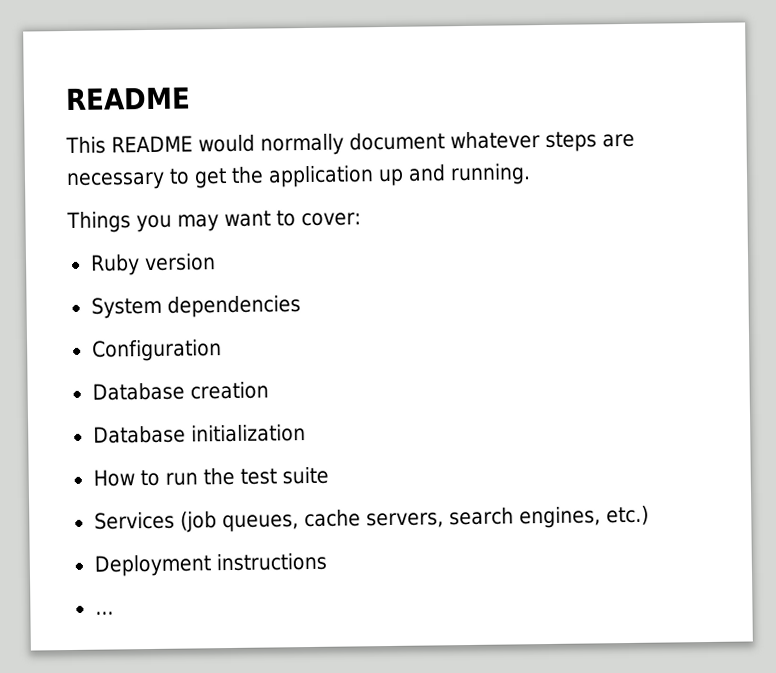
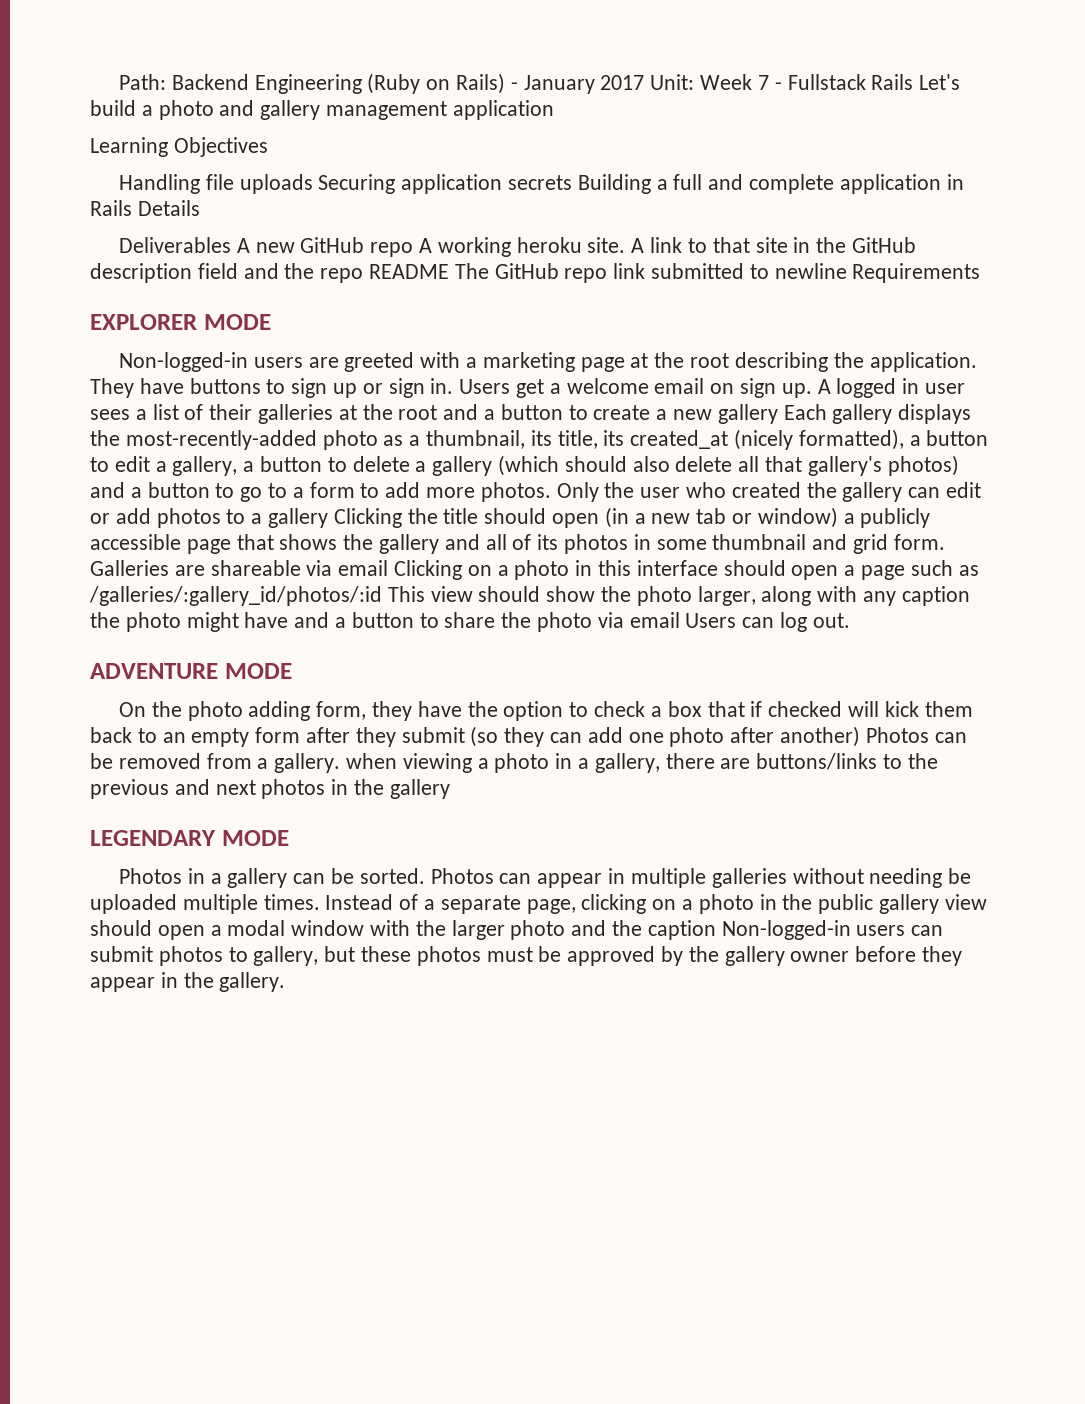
[65,86,191,111] [65,131,635,156] [66,163,531,191] [66,210,361,234] [89,253,216,276] [90,295,301,319] [91,339,222,362] [91,381,269,401] [92,424,306,444] [92,466,329,487] [93,505,649,533] [93,552,327,577] [94,611,114,615] README // This README would normally document whatever steps are necessary to get the application up and running. // Things you may want to cover: // Ruby version // System dependencies // Configuration // Database creation // Database initialization // How to run the test suite // Services (job queues, cache servers, search engines, etc.) // Deployment instructions // ... -> [119,73,961,94] [90,100,554,120] [90,137,268,157] [119,174,964,194] [90,200,200,216] [119,237,916,257] [90,263,981,283] [90,314,271,330] [119,352,977,372] [90,378,966,398] [90,404,972,424] [90,429,989,450] [90,455,959,476] [90,482,982,502] [90,507,931,528] [90,534,945,554] [90,560,979,580] [89,586,970,606] [90,612,850,632] [90,663,292,679] [119,701,973,721] [90,726,967,747] [90,753,938,773] [90,779,450,799] [90,830,289,846] [119,868,972,888] [90,894,987,914] [90,920,944,940] [90,946,963,966] [90,972,286,992] Path: Backend Engineering (Ruby on Rails) - January 2017 Unit: Week 7 - Fullstack Rails Let's build a photo and gallery management application // Learning Objectives // Handling file uploads Securing application secrets Building a full and complete application in Rails Details // Deliverables A new GitHub repo A working heroku site. A link to that site in the GitHub description field and the repo README The GitHub repo link submitted to newline Requirements // EXPLORER MODE // Non-logged-in users are greeted with a marketing page at the root describing the application. They have buttons to sign up or sign in. Users get a welcome email on sign up. A logged in user sees a list of their galleries at the root and a button to create a new gallery Each gallery displays the most-recently-added photo as a thumbnail, its title, its created_at (nicely formatted), a button to edit a gallery, a button to delete a gallery (which should also delete all that gallery's photos) and a button to go to a form to add more photos. Only the user who created the gallery can edit or add photos to a gallery Clicking the title should open (in a new tab or window) a publicly accessible page that shows the gallery and all of its photos in some thumbnail and grid form. Galleries are shareable via email Clicking on a photo in this interface should open a page such as /galleries/:gallery_id/photos/:id This view should show the photo larger, along with any caption the photo might have and a button to share the photo via email Users can log out. // ADVENTURE MODE // On the photo adding form, they have the option to check a box that if checked will kick them back to an empty form after they submit (so they can add one photo after another) Photos can be removed from a gallery. when viewing a photo in a gallery, there are buttons/links to the previous and next photos in the gallery // LEGENDARY MODE // Photos in a gallery can be sorted. Photos can appear in multiple galleries without needing be uploaded multiple times. Instead of a separate page, clicking on a photo in the public gallery view should open a modal window with the larger photo and the caption Non-logged-in users can submit photos to gallery, but these photos must be approved by the gallery owner before they appear in the gallery.

